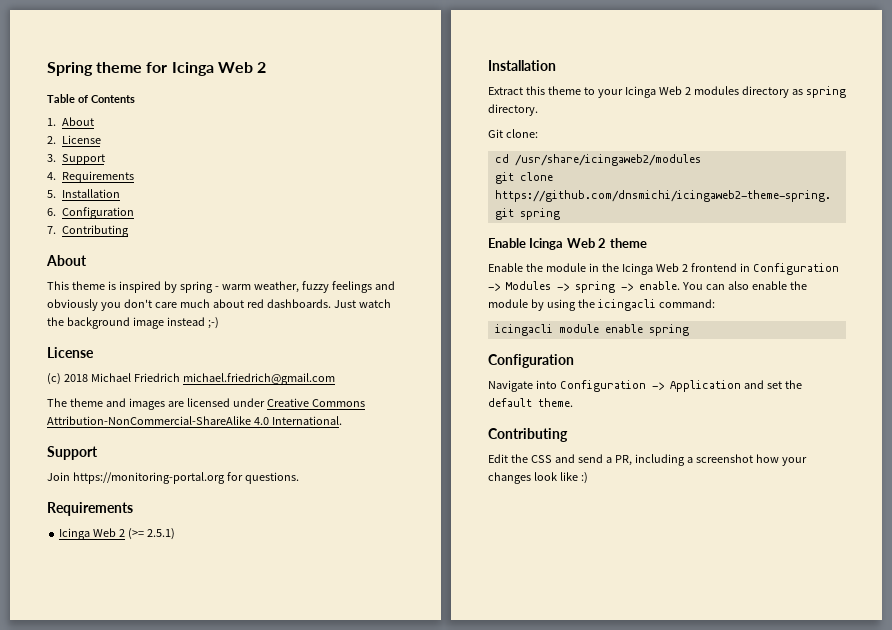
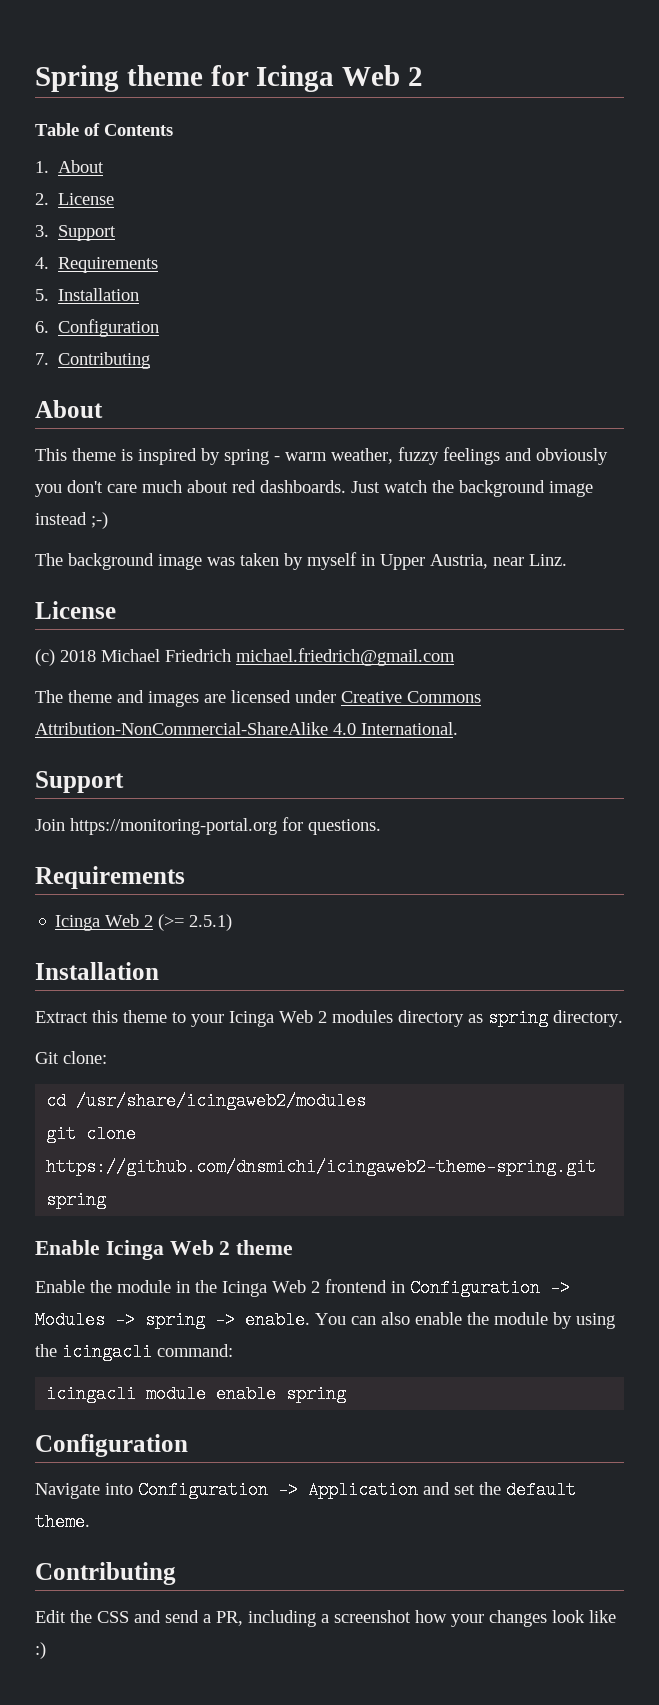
(219, 323) none -> [35,552,567,570] // The background image was taken by myself in Upper Austria, near Linz.

